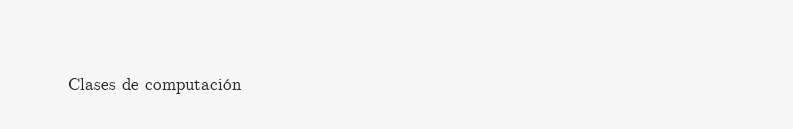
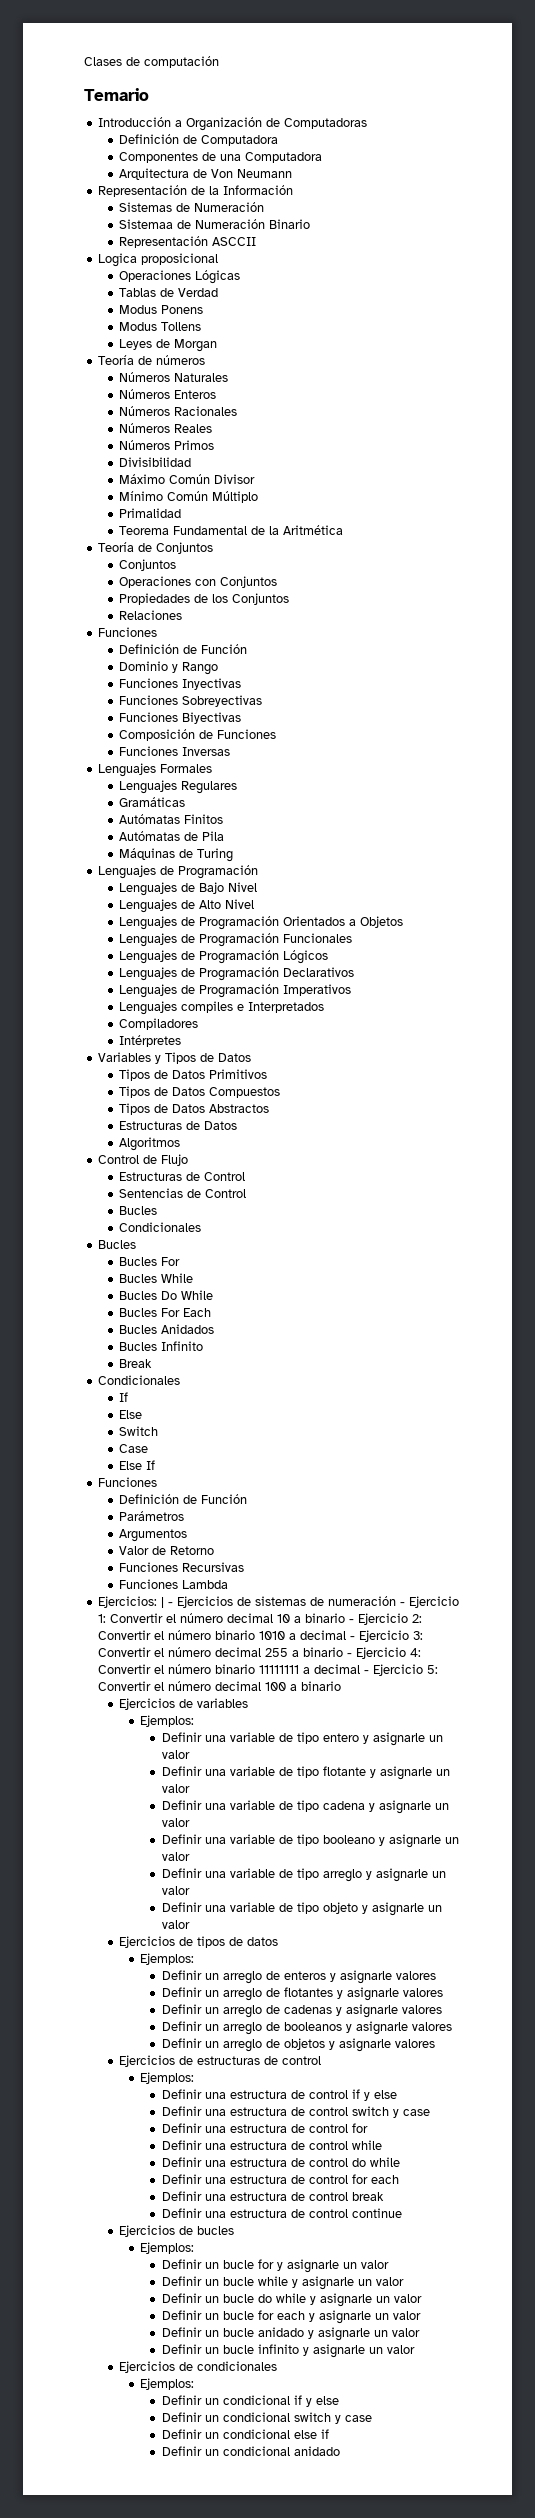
(242, 86) none -> [84,88,149,101] [98,117,368,131] [119,134,279,146] [119,152,323,163] [119,168,293,180] [98,185,294,197] [119,202,265,212] [119,219,311,229] [119,236,257,248] [98,253,219,267] [119,270,241,284] [119,288,219,297] [119,305,204,314] [119,322,202,331] [119,339,218,352] [98,355,206,365] [119,372,229,382] [119,389,217,399] [119,406,238,416] [119,423,213,433] [119,440,215,450] [119,457,192,467] [119,474,256,484] [119,491,259,503] [119,508,182,518] [119,525,344,535] [98,542,214,554] [119,559,177,571] [119,576,278,588] [119,593,290,605] [119,610,183,620] [98,627,158,637] [119,644,248,654] [119,661,219,675] [119,678,242,690] [119,695,263,707] [119,712,242,724] [119,729,277,741] [119,746,231,756] [98,763,213,777] [119,780,238,794] [119,797,186,807] [119,814,224,824] [119,831,225,841] [119,848,234,862] [98,865,259,879] [119,882,258,896] [119,899,255,913] [119,916,404,930] [119,933,353,947] [119,950,329,964] [119,967,355,981] [119,984,352,998] [119,1001,325,1015] [119,1018,199,1030] [119,1035,182,1047] [98,1052,252,1064] [119,1069,268,1081] [119,1086,281,1098] [119,1103,270,1115] [119,1121,238,1130] [119,1137,181,1151] [98,1154,189,1166] [119,1172,246,1181] [119,1188,247,1198] [119,1206,158,1215] [119,1222,202,1232] [98,1240,137,1249] [119,1257,181,1266] [119,1273,194,1283] [119,1290,214,1300] [119,1308,212,1317] [119,1324,215,1334] [119,1341,204,1351] [119,1359,153,1368] [98,1375,181,1385] [119,1392,129,1402] [119,1410,143,1419] [119,1426,159,1436] [119,1444,149,1453] [119,1460,156,1470] [98,1477,158,1487] [119,1494,248,1504] [119,1511,185,1521] [119,1529,188,1542] [119,1546,215,1555] [119,1562,245,1572] [119,1579,229,1589] [98,1596,460,1608] [98,1613,423,1625] [98,1630,424,1642] [98,1647,422,1659] [98,1664,439,1676] [98,1681,342,1691] [119,1698,249,1710] [140,1715,195,1727] [161,1732,443,1746] [161,1750,190,1759] [161,1766,450,1780] [161,1784,190,1793] [161,1800,449,1814] [161,1818,190,1827] [161,1834,459,1848] [161,1852,190,1861] [161,1868,446,1882] [161,1886,190,1895] [161,1902,442,1916] [161,1920,190,1929] [119,1936,279,1948] [140,1953,195,1965] [161,1970,436,1984] [161,1987,443,2001] [161,2004,442,2018] [161,2021,452,2035] [161,2038,435,2052] [119,2055,322,2067] [140,2072,195,2084] [161,2089,397,2101] [161,2106,430,2118] [161,2123,368,2133] [161,2140,382,2150] [161,2157,400,2167] [161,2174,399,2184] [161,2191,384,2201] [161,2208,402,2218] [119,2225,235,2237] [140,2242,195,2254] [161,2259,389,2273] [161,2276,404,2290] [161,2293,422,2307] [161,2310,421,2324] [161,2327,420,2341] [161,2344,415,2358] [119,2361,278,2373] [140,2378,195,2390] [161,2395,339,2407] [161,2412,372,2424] [161,2429,329,2439] [161,2446,340,2456] // Temario // Introducción a Organización de Computadoras // Definición de Computadora // Componentes de una Computadora // Arquitectura de Von Neumann // Representación de la Información // Sistemas de Numeración // Sistemaa de Numeración Binario // Representación ASCCII // Logica proposicional // Operaciones Lógicas // Tablas de Verdad // Modus Ponens // Modus Tollens // Leyes de Morgan // Teoría de números // Números Naturales // Números Enteros // Números Racionales // Números Reales // Números Primos // Divisibilidad // Máximo Común Divisor // Mínimo Común Múltiplo // Primalidad // Teorema Fundamental de la Aritmética // Teoría de Conjuntos // Conjuntos // Operaciones con Conjuntos // Propiedades de los Conjuntos // Relaciones // Funciones // Definición de Función // Dominio y Rango // Funciones Inyectivas // Funciones Sobreyectivas // Funciones Biyectivas // Composición de Funciones // Funciones Inversas // Lenguajes Formales // Lenguajes Regulares // Gramáticas // Autómatas Finitos // Autómatas de Pila // Máquinas de Turing // Lenguajes de Programación // Lenguajes de Bajo Nivel // Lenguajes de Alto Nivel // Lenguajes de Programación Orientados a Objetos // Lenguajes de Programación Funcionales // Lenguajes de Programación Lógicos // Lenguajes de Programación Declarativos // Lenguajes de Programación Imperativos // Lenguajes compiles e Interpretados // Compiladores // Intérpretes // Variables y Tipos de Datos // Tipos de Datos Primitivos // Tipos de Datos Compuestos // Tipos de Datos Abstractos // Estructuras de Datos // Algoritmos // Control de Flujo // Estructuras de Control // Sentencias de Control // Bucles // Condicionales // Bucles // Bucles For // Bucles While // Bucles Do While // Bucles For Each // Bucles Anidados // Bucles Infinito // Break // Condicionales // If // Else // Switch // Case // Else If // Funciones // Definición de Función // Parámetros // Argumentos // Valor de Retorno // Funciones Recursivas // Funciones Lambda // Ejercicios: | - Ejercicios de sistemas de numeración - Ejercicio 1: Convertir el número decimal 10 a binario - Ejercicio 2: Convertir el número binario 1010 a decimal - Ejercicio 3: Convertir el número decimal 255 a binario - Ejercicio 4: Convertir el número binario 11111111 a decimal - Ejercicio 5: Convertir el número decimal 100 a binario // Ejercicios de variables // Ejemplos: // Definir una variable de tipo entero y asignarle un valor // Definir una variable de tipo flotante y asignarle un valor // Definir una variable de tipo cadena y asignarle un valor // Definir una variable de tipo booleano y asignarle un valor // Definir una variable de tipo arreglo y asignarle un valor // Definir una variable de tipo objeto y asignarle un valor // Ejercicios de tipos de datos // Ejemplos: // Definir un arreglo de enteros y asignarle valores // Definir un arreglo de flotantes y asignarle valores // Definir un arreglo de cadenas y asignarle valores // Definir un arreglo de booleanos y asignarle valores // Definir un arreglo de objetos y asignarle valores // Ejercicios de estructuras de control // Ejemplos: // Definir una estructura de control if y else // Definir una estructura de control switch y case // Definir una estructura de control for // Definir una estructura de control while // Definir una estructura de control do while // Definir una estructura de control for each // Definir una estructura de control break // Definir una estructura de control continue // Ejercicios de bucles // Ejemplos: // Definir un bucle for y asignarle un valor // Definir un bucle while y asignarle un valor // Definir un bucle do while y asignarle un valor // Definir un bucle for each y asignarle un valor // Definir un bucle anidado y asignarle un valor // Definir un bucle infinito y asignarle un valor // Ejercicios de condicionales // Ejemplos: // Definir un condicional if y else // Definir un condicional switch y case // Definir un condicional else if // Definir un condicional anidado

